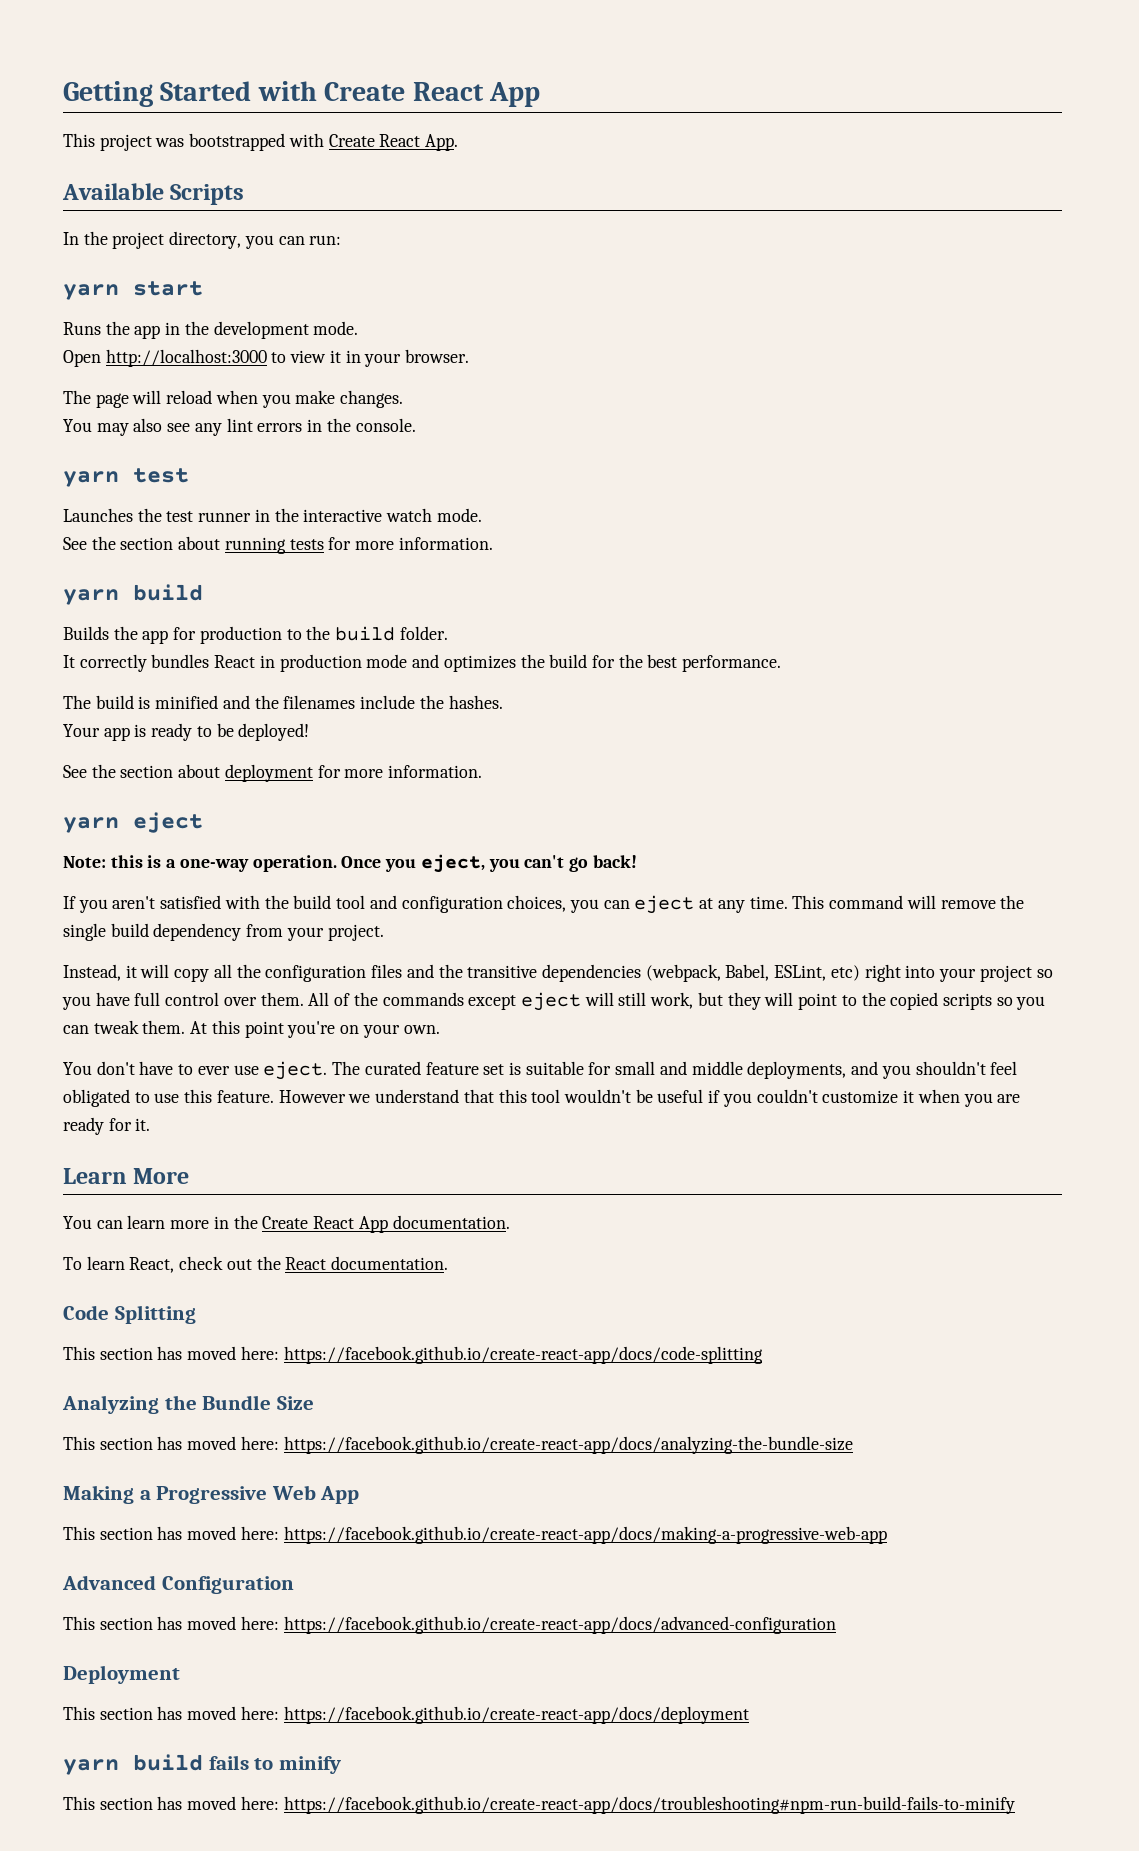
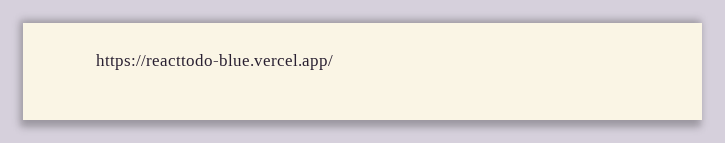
[63,81,541,107] [63,133,459,151] [62,183,245,205] [63,231,342,249] [63,281,203,300] [63,321,359,339] [63,349,470,367] [63,390,404,408] [63,418,416,436] [63,468,189,487] [63,508,482,522] [63,536,493,554] [63,584,203,605] [63,626,448,644] [63,654,782,672] [63,695,503,709] [63,723,310,741] [63,764,483,782] [63,812,203,833] [63,854,637,873] [63,895,1025,914] [63,923,384,941] [63,964,1053,982] [62,992,1046,1011] [63,1020,440,1038] [63,1061,1018,1080] [63,1089,1021,1107] [63,1117,151,1135] [63,1168,190,1184] [63,1215,510,1233] [63,1256,449,1273] [63,1305,196,1324] [63,1346,763,1364] [62,1395,314,1414] [63,1436,853,1454] [63,1485,360,1504] [63,1526,887,1544] [62,1575,294,1594] [63,1616,836,1634] [63,1665,180,1684] [63,1706,749,1724] [63,1754,341,1775] [63,1796,1015,1814] Getting Started with Create React App // This project was bootstrapped with Create React App. // Available Scripts // In the project directory, you can run: // yarn start // Runs the app in the development mode. // Open http://localhost:3000 to view it in your browser. // The page will reload when you make changes. // You may also see any lint errors in the console. // yarn test // Launches the test runner in the interactive watch mode. // See the section about running tests for more information. // yarn build // Builds the app for production to the build folder. // It correctly bundles React in production mode and optimizes the build for the best performance. // The build is minified and the filenames include the hashes. // Your app is ready to be deployed! // See the section about deployment for more information. // yarn eject // Note: this is a one-way operation. Once you eject, you can't go back! // If you aren't satisfied with the build tool and configuration choices, you can eject at any time. This command will remove the single build dependency from your project. // Instead, it will copy all the configuration files and the transitive dependencies (webpack, Babel, ESLint, etc) right into your project so you have full control over them. All of the commands except eject will still work, but they will point to the copied scripts so you can tweak them. At this point you're on your own. // You don't have to ever use eject. The curated feature set is suitable for small and middle deployments, and you shouldn't feel obligated to use this feature. However we understand that this tool wouldn't be useful if you couldn't customize it when you are ready for it. // Learn More // You can learn more in the Create React App documentation. // To learn React, check out the React documentation. // Code Splitting // This section has moved here: https://facebook.github.io/create-react-app/docs/code-splitting // Analyzing the Bundle Size // This section has moved here: https://facebook.github.io/create-react-app/docs/analyzing-the-bundle-size // Making a Progressive Web App // This section has moved here: https://facebook.github.io/create-react-app/docs/making-a-progressive-web-app // Advanced Configuration // This section has moved here: https://facebook.github.io/create-react-app/docs/advanced-configuration // Deployment // This section has moved here: https://facebook.github.io/create-react-app/docs/deployment // yarn build fails to minify // This section has moved here: https://facebook.github.io/create-react-app/docs/troubleshooting#npm-run-build-fails-to-minify -> [96,54,333,70] https://reacttodo-blue.vercel.app/

